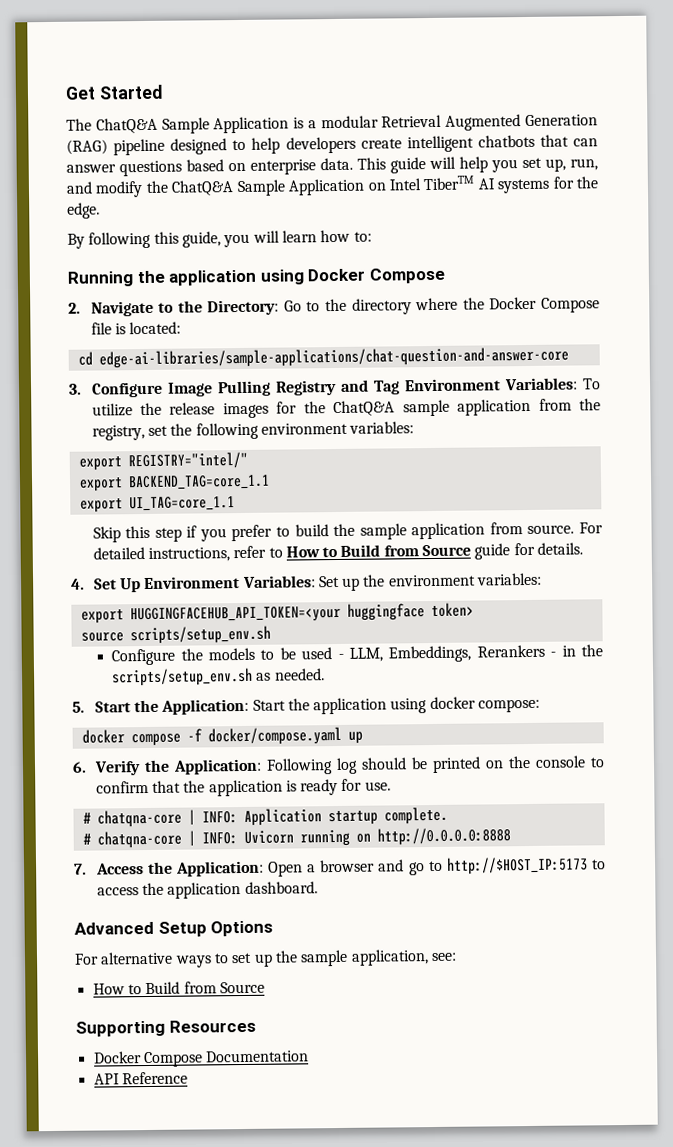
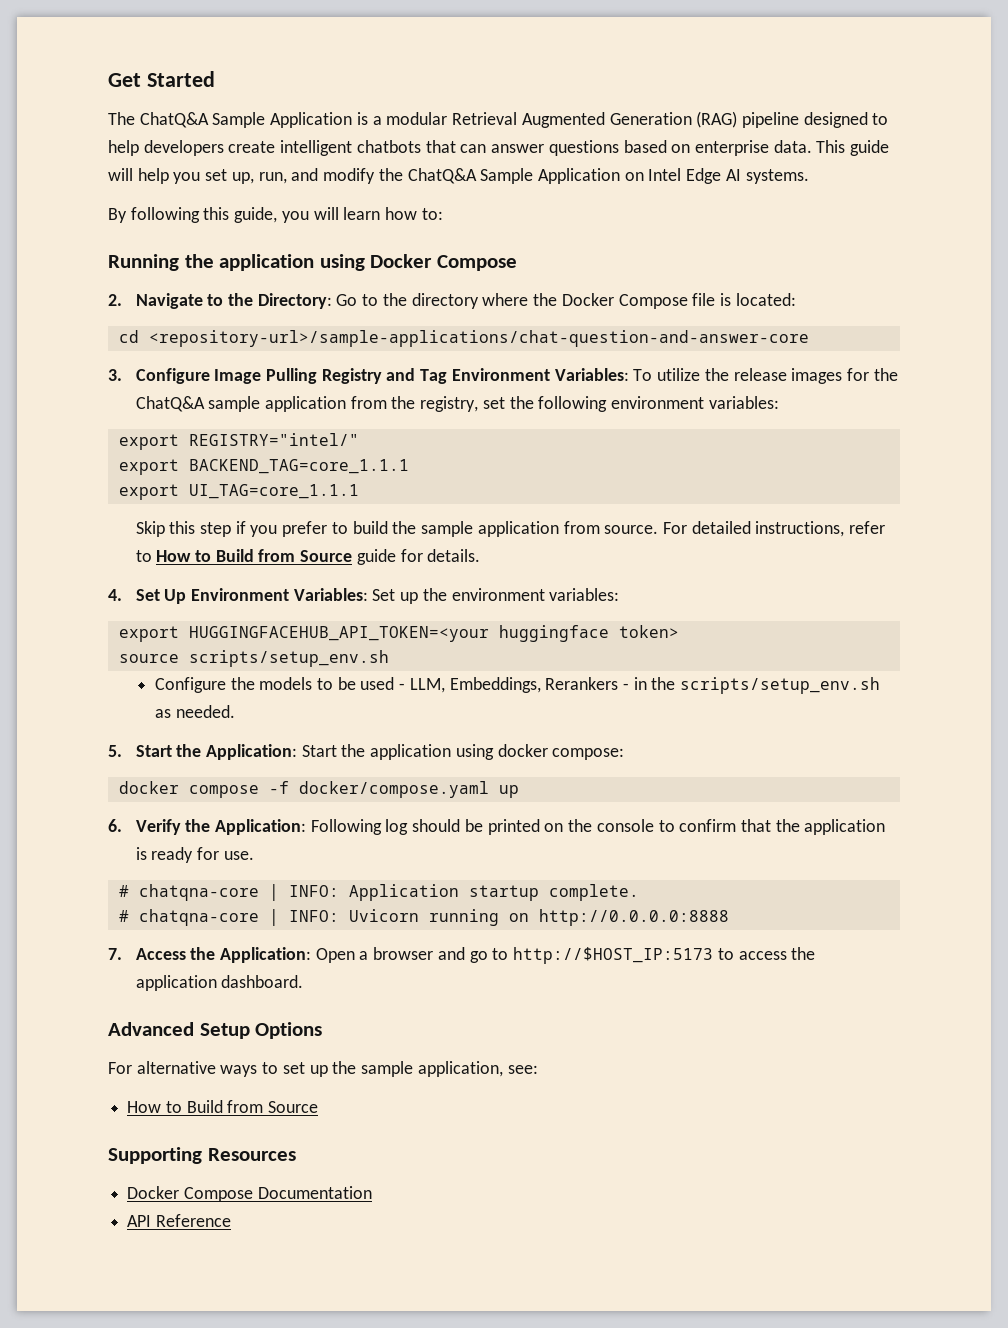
[423,175,598,194] [67,202,100,219] TiberTM AI systems for the edge. -> [686,168,809,184] Edge AI systems.
[98,346,569,369] edge-ai-libraries/sample-applications/chat-question-and-answer-core -> [148,330,809,347] <repository-url>/sample-applications/chat-question-and-answer-core
[127,474,270,491] [79,496,235,513] BACKEND_TAG=core_1.1 // export UI_TAG=core_1.1 -> [188,459,409,474] [118,484,359,500] BACKEND_TAG=core_1.1.1 // export UI_TAG=core_1.1.1

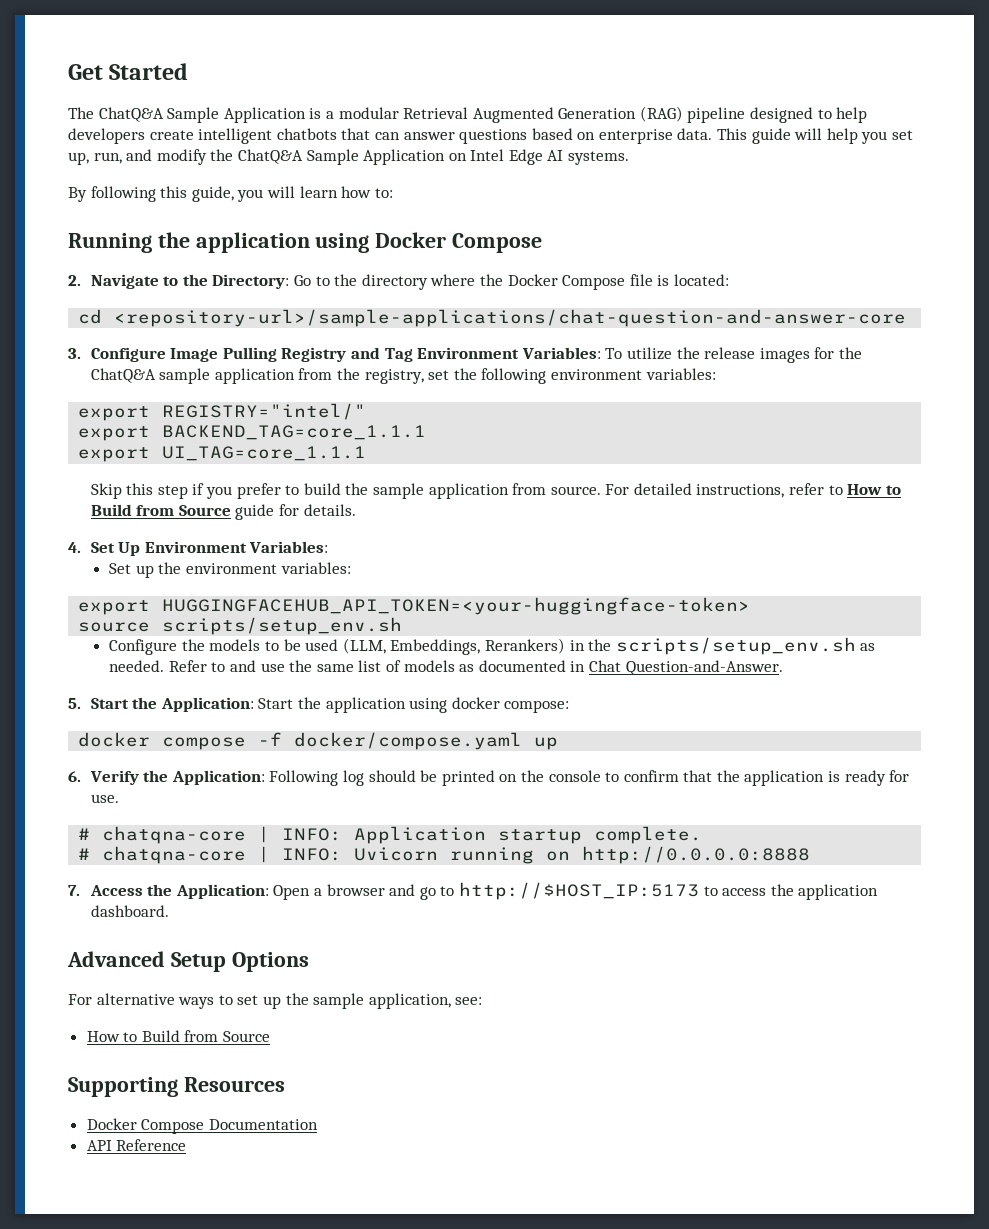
(368, 594) none -> (329, 547) //
[188,625,679,642] HUGGINGFACEHUB_API_TOKEN=<your huggingface token> -> [162,597,751,615] HUGGINGFACEHUB_API_TOKEN=<your-huggingface-token>
[399,677,630,693] - LLM, Embeddings, Rerankers - -> [342,638,566,655] (LLM, Embeddings, Rerankers)
(235, 711) none -> [168,660,783,675] Refer to and use the same list of models as documented in Chat Question-and-Answer.

